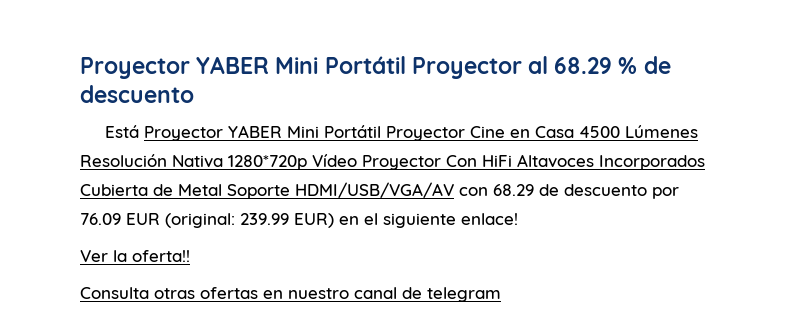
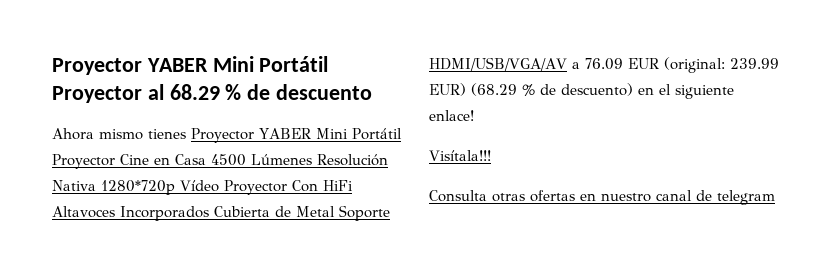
[105,125,140,138] Está -> [52,128,186,140] Ahora mismo tienes
[459,184,679,199] con 68.29 de descuento por -> [571,62,580,69] a
(334, 220) none -> [471,83,633,96] (68.29 % de descuento)
[80,250,190,262] Ver la oferta!! -> [429,150,491,161] Visítala!!!

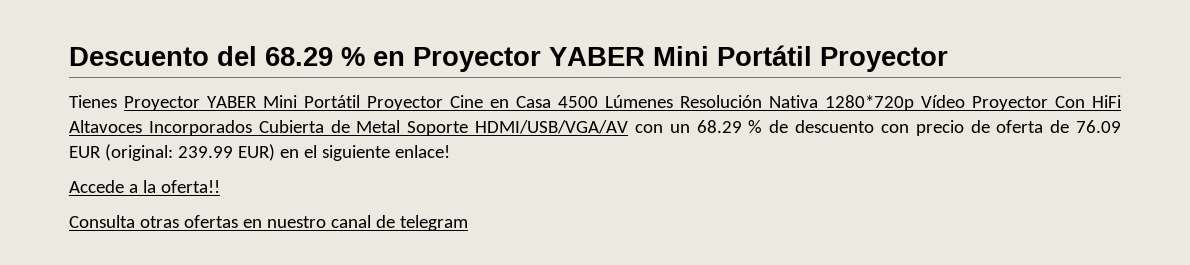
[52,56,329,75] [52,84,373,103] [52,128,186,140] Proyector YABER Mini Portátil Proyector al 68.29 % de descuento // Ahora mismo tienes -> [69,45,948,72] [69,95,117,108] Descuento del 68.29 % en Proyector YABER Mini Portátil Proyector // Tienes
[571,62,580,69] a -> [634,120,1070,136] con un 68.29 % de descuento con precio de oferta de
[471,83,633,96] (68.29 % de descuento) -> (275, 152) none
[429,150,491,161] Visítala!!! -> [69,180,220,193] Accede a la oferta!!

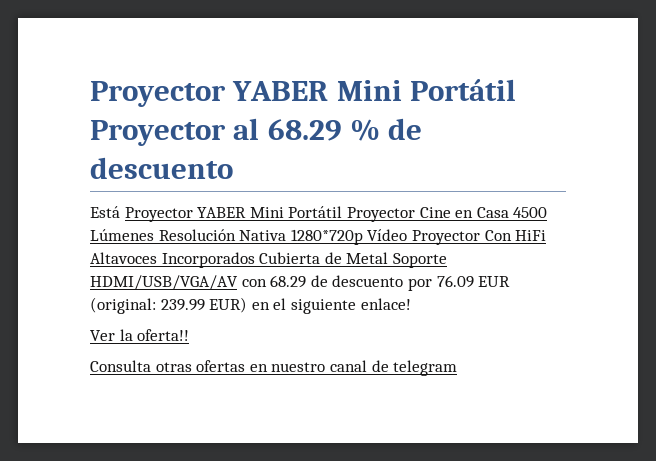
[69,45,948,72] [69,95,117,108] Descuento del 68.29 % en Proyector YABER Mini Portátil Proyector // Tienes -> [90,79,517,107] [90,118,423,146] [90,157,233,179] [90,206,120,218] Proyector YABER Mini Portátil Proyector al 68.29 % de descuento // Está
[669,120,1070,136] un 68.29 % de descuento con precio de oferta de -> [270,275,432,291] 68.29 de descuento por
[69,180,138,193] Accede a -> [90,330,115,341] Ver

